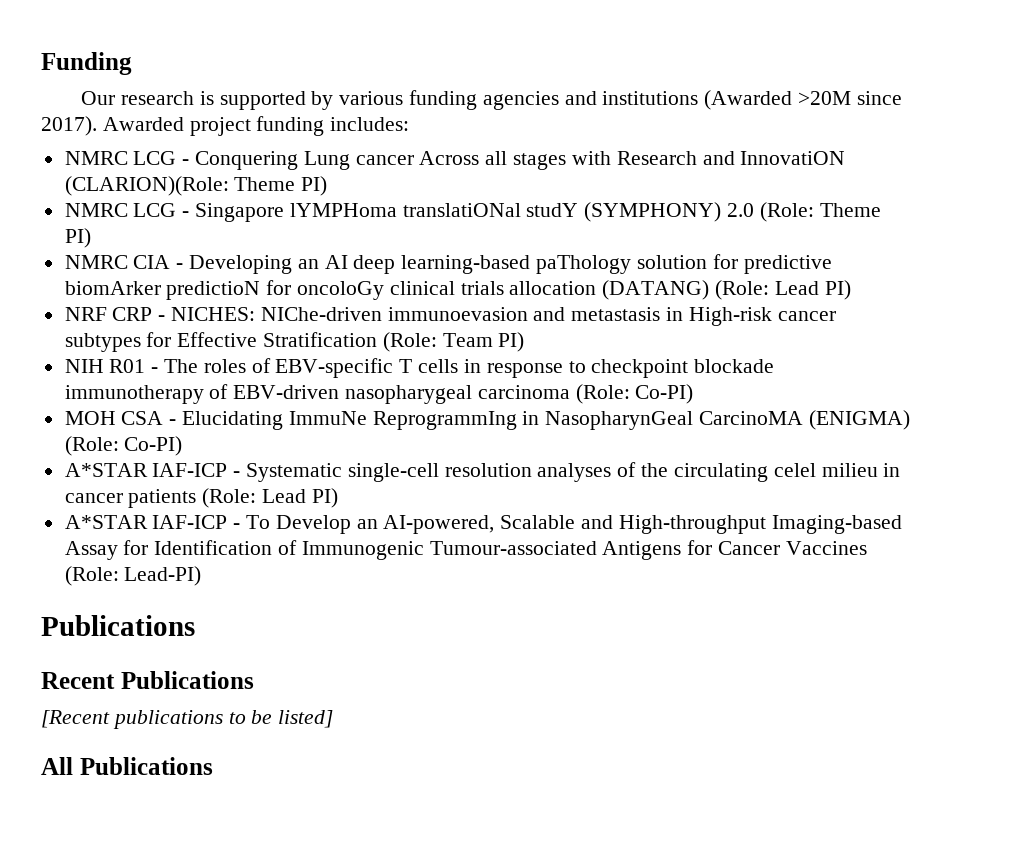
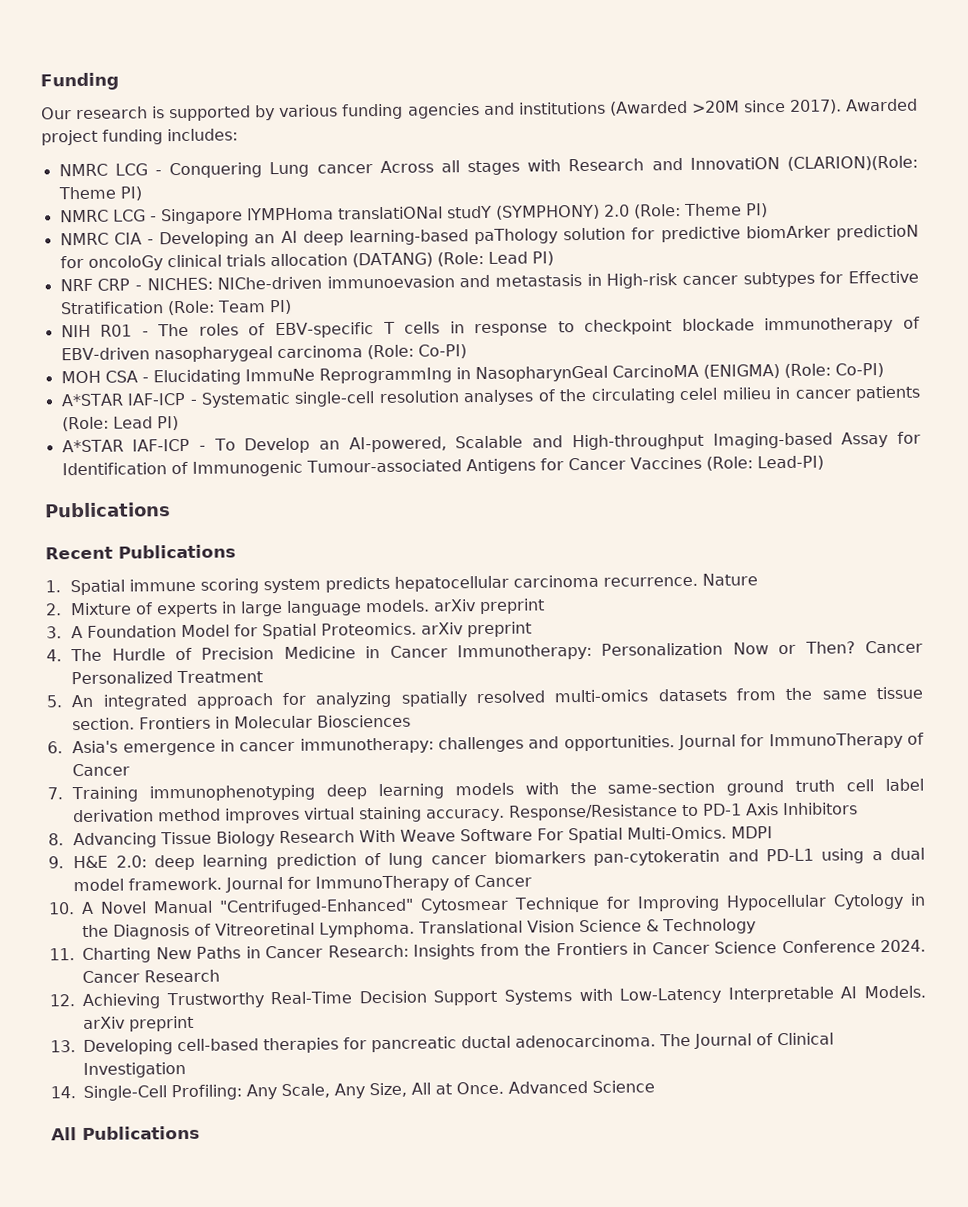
[41,710,334,729] [Recent publications to be listed] -> [45,573,759,596] [45,598,546,618] [46,621,533,640] [46,640,923,662] [71,670,264,685] [46,686,923,710] [72,714,412,731] [47,732,924,756] [72,763,131,777] [47,778,924,803] [73,802,859,824] [48,826,774,849] [48,847,926,871] [73,874,533,893] [48,893,926,916] [82,918,756,940] [49,939,926,964] [82,969,220,984] [49,985,926,1010] [83,1015,194,1032] [50,1032,834,1056] [83,1061,186,1079] [50,1080,655,1102] 1. Spatial immune scoring system predicts hepatocellular carcinoma recurrence. Nature // 2. Mixture of experts in large language models. arXiv preprint // 3. A Foundation Model for Spatial Proteomics. arXiv preprint // 4. The Hurdle of Precision Medicine in Cancer Immunotherapy: Personalization Now or Then? Cancer Personalized Treatment // 5. An integrated approach for analyzing spatially resolved multi-omics datasets from the same tissue section. Frontiers in Molecular Biosciences // 6. Asia's emergence in cancer immunotherapy: challenges and opportunities. Journal for ImmunoTherapy of Cancer // 7. Training immunophenotyping deep learning models with the same-section ground truth cell label derivation method improves virtual staining accuracy. Response/Resistance to PD-1 Axis Inhibitors // 8. Advancing Tissue Biology Research With Weave Software For Spatial Multi-Omics. MDPI // 9. H&E 2.0: deep learning prediction of lung cancer biomarkers pan-cytokeratin and PD-L1 using a dual model framework. Journal for ImmunoTherapy of Cancer // 10. A Novel Manual "Centrifuged-Enhanced" Cytosmear Technique for Improving Hypocellular Cytology in the Diagnosis of Vitreoretinal Lymphoma. Translational Vision Science & Technology // 11. Charting New Paths in Cancer Research: Insights from the Frontiers in Cancer Science Conference 2024. Cancer Research // 12. Achieving Trustworthy Real-Time Decision Support Systems with Low-Latency Interpretable AI Models. arXiv preprint // 13. Developing cell-based therapies for pancreatic ductal adenocarcinoma. The Journal of Clinical Investigation // 14. Single‐Cell Profiling: Any Scale, Any Size, All at Once. Advanced Science

